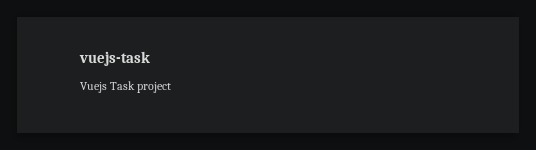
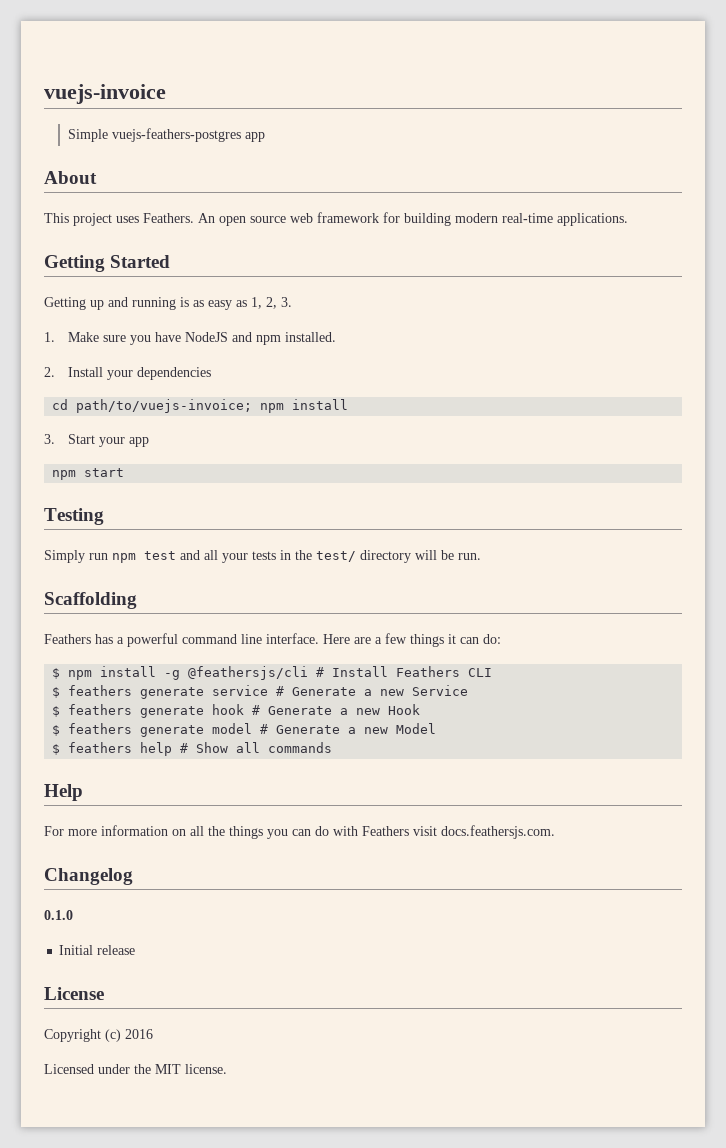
[79,51,150,66] [80,81,172,93] vuejs-task // Vuejs Task project -> [44,84,166,104] [67,128,265,142] [44,171,97,184] [44,212,628,226] [44,255,171,272] [44,297,292,310] [44,332,336,345] [44,367,211,380] [52,399,349,413] [44,434,149,447] [52,468,125,480] [44,508,104,525] [44,550,481,563] [44,592,137,609] [44,633,501,647] [52,666,493,680] [52,685,469,699] [52,704,421,718] [52,723,437,737] [52,742,333,756] [44,784,83,801] [44,825,555,839] [44,868,133,885] [44,910,73,920] [59,945,136,955] [44,987,104,1000] [44,1029,153,1042] [44,1064,227,1074] vuejs-invoice // Simple vuejs-feathers-postgres app // About // This project uses Feathers. An open source web framework for building modern real-time applications. // Getting Started // Getting up and running is as easy as 1, 2, 3. // 1. Make sure you have NodeJS and npm installed. // 2. Install your dependencies // cd path/to/vuejs-invoice; npm install // 3. Start your app // npm start // Testing // Simply run npm test and all your tests in the test/ directory will be run. // Scaffolding // Feathers has a powerful command line interface. Here are a few things it can do: // $ npm install -g @feathersjs/cli # Install Feathers CLI // $ feathers generate service # Generate a new Service // $ feathers generate hook # Generate a new Hook // $ feathers generate model # Generate a new Model // $ feathers help # Show all commands // Help // For more information on all the things you can do with Feathers visit docs.feathersjs.com. // Changelog // 0.1.0 // Initial release // License // Copyright (c) 2016 // Licensed under the MIT license.

